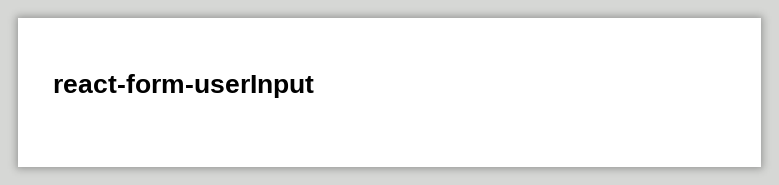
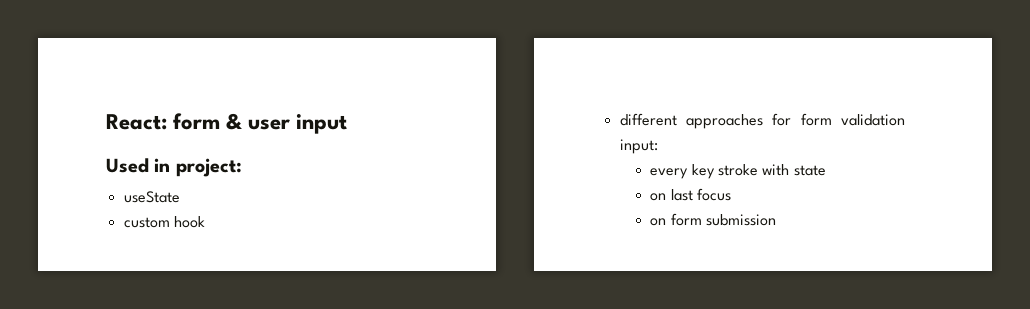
[53,74,314,98] react-form-userInput -> [106,113,348,134] [106,158,242,177] [123,191,180,203] [123,216,205,228] [619,113,905,129] [619,139,658,154] [650,164,826,179] [650,188,731,201] [650,213,776,226] React: form & user input // Used in project: // useState // custom hook // different approaches for form validation input: // every key stroke with state // on last focus // on form submission

